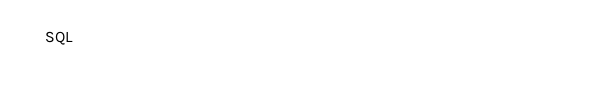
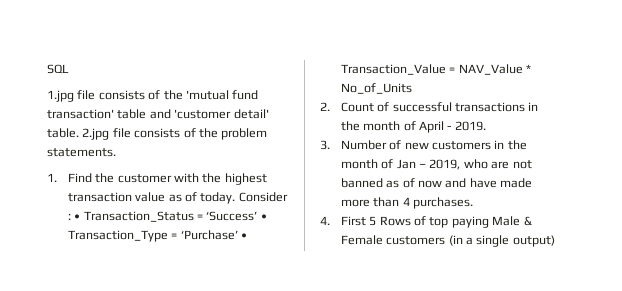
(73, 38) none -> [47,90,259,102] [47,109,269,119] [47,128,268,140] [47,148,116,157] [47,173,267,185] [67,192,288,204] [67,211,267,222] [67,230,248,242] [340,64,532,75] [340,83,412,94] [320,102,539,112] [340,121,486,133] [320,140,527,150] [340,159,532,170] [340,178,533,188] [340,197,474,209] [320,216,532,228] [340,235,555,247] // 1.jpg file consists of the 'mutual fund transaction' table and 'customer detail' table. 2.jpg file consists of the problem statements. // 1. Find the customer with the highest transaction value as of today. Consider : • Transaction_Status = ‘Success’ • Transaction_Type = ‘Purchase’ • Transaction_Value = NAV_Value * No_of_Units // 2. Count of successful transactions in the month of April - 2019. // 3. Number of new customers in the month of Jan – 2019, who are not banned as of now and have made more than 4 purchases. // 4. First 5 Rows of top paying Male & Female customers (in a single output)

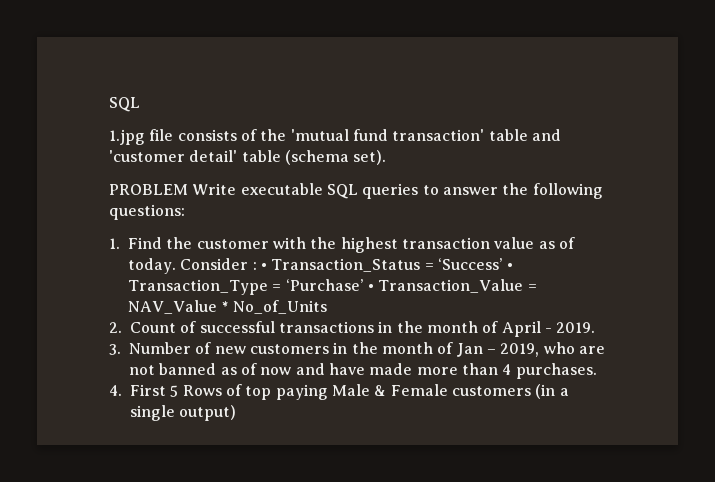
[47,128,268,140] [47,148,116,157] table. 2.jpg file consists of the problem statements. -> [241,150,387,165] [109,183,603,199] [109,204,185,220] table (schema set). // PROBLEM Write executable SQL queries to answer the following questions:

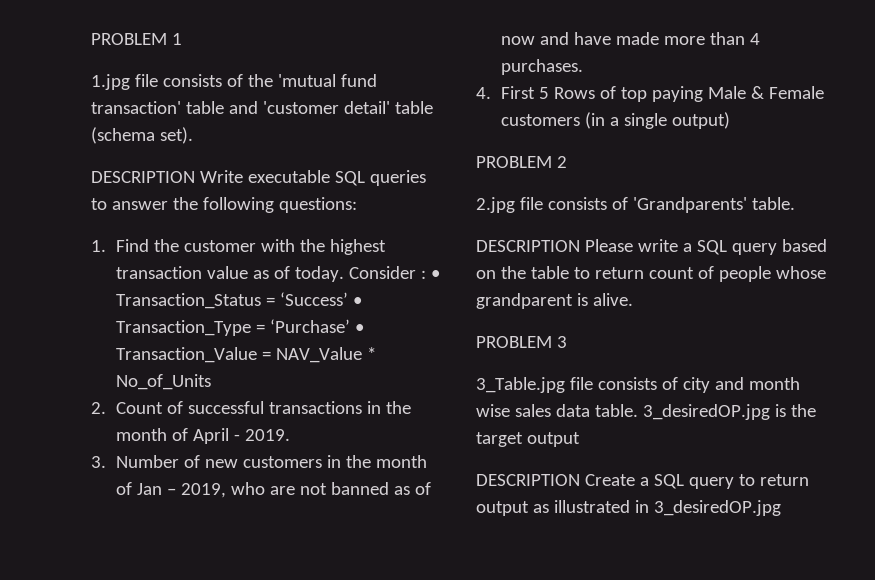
[109,97,140,112] SQL -> [91,33,182,45] PROBLEM 1
[109,184,188,195] PROBLEM -> [91,171,195,183] DESCRIPTION
(237, 413) none -> [476,156,567,168] [476,197,795,213] [476,239,827,255] [476,266,826,282] [476,293,633,309] [476,336,567,348] [476,377,800,393] [476,404,816,420] [476,432,580,447] [476,474,809,489] [476,500,781,516] // PROBLEM 2 // 2.jpg file consists of 'Grandparents' table. // DESCRIPTION Please write a SQL query based on the table to return count of people whose grandparent is alive. // PROBLEM 3 // 3_Table.jpg file consists of city and month wise sales data table. 3_desiredOP.jpg is the target output // DESCRIPTION Create a SQL query to return output as illustrated in 3_desiredOP.jpg

